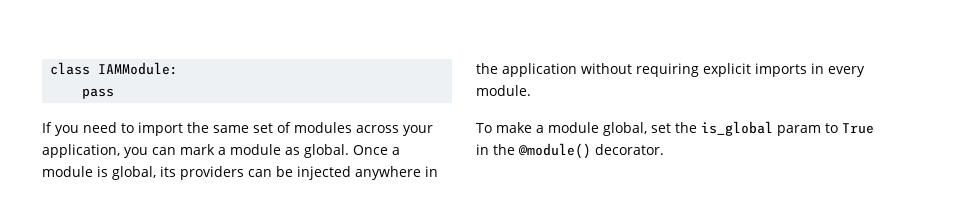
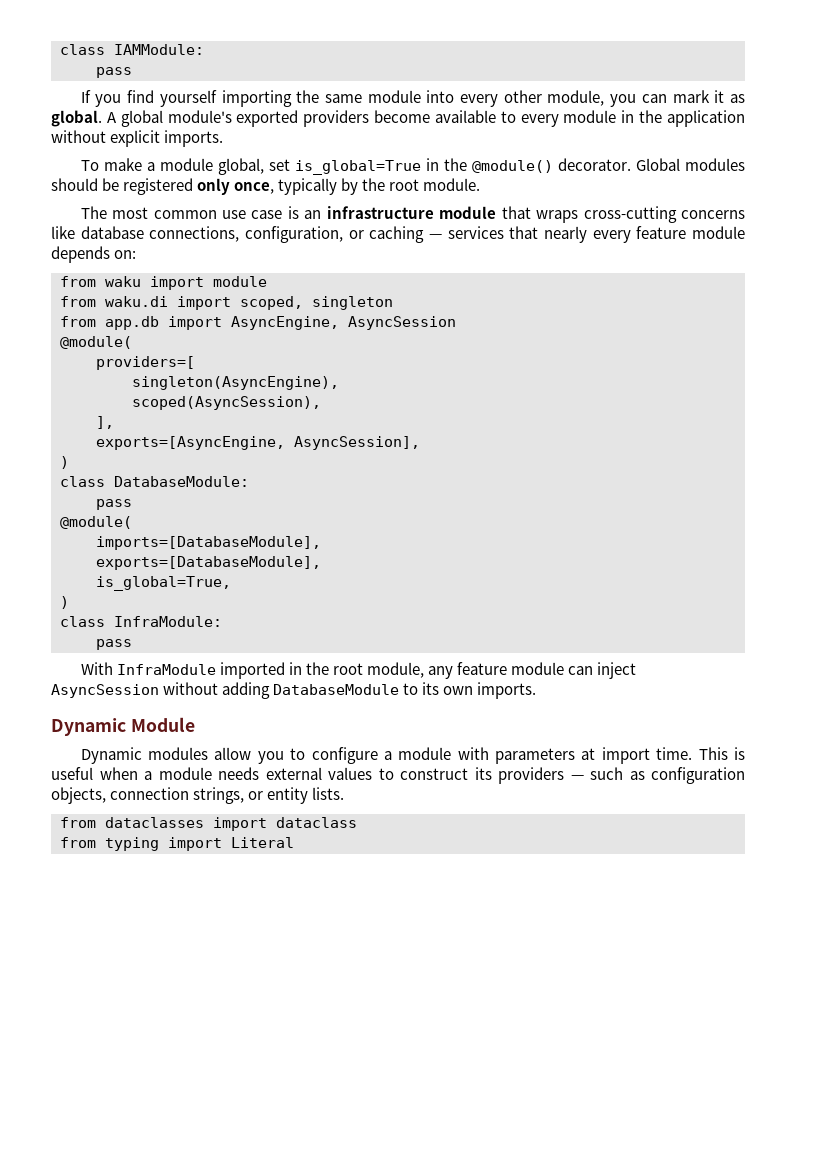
[83,122,433,136] [42,144,400,158] [42,166,438,180] [476,63,865,77] [476,85,531,96] need to import the same set of modules across your application, you can mark a module as global. Once a module is global, its providers can be injected anywhere in the application without requiring explicit imports in every module. -> [127,90,746,107] [51,110,745,127] [51,130,224,147] find yourself importing the same module into every other module, you can mark it as global. A global module's exported providers become available to every module in the application without explicit imports.
[674,121,874,136] [476,143,664,159] the is_global param to True in the @module() decorator. -> [294,158,745,175] [51,178,481,195] [80,206,745,223] [51,226,745,243] [51,246,137,263] [60,276,267,290] [60,296,393,310] [60,316,456,330] [60,336,132,349] [96,356,195,370] [132,376,339,390] [132,396,321,410] [96,416,114,429] [96,436,420,450] [60,456,69,469] [60,476,249,487] [96,499,132,510] [60,516,132,529] [96,536,321,550] [96,556,321,570] [96,576,231,591] [60,596,69,609] [60,616,222,627] [96,639,132,650] [80,662,637,679] [51,682,537,699] [51,717,195,736] [80,747,746,764] [51,767,745,784] [51,787,345,804] [60,817,357,831] [60,837,294,851] is_global=True in the @module() decorator. Global modules should be registered only once, typically by the root module. // The most common use case is an infrastructure module that wraps cross-cutting concerns like database connections, configuration, or caching — services that nearly every feature module depends on: // from waku import module // from waku.di import scoped, singleton // from app.db import AsyncEngine, AsyncSession // @module( // providers=[ // singleton(AsyncEngine), // scoped(AsyncSession), // ], // exports=[AsyncEngine, AsyncSession], // ) // class DatabaseModule: // pass // @module( // imports=[DatabaseModule], // exports=[DatabaseModule], // is_global=True, // ) // class InfraModule: // pass // With InfraModule imported in the root module, any feature module can inject AsyncSession without adding DatabaseModule to its own imports. // Dynamic Module // Dynamic modules allow you to configure a module with parameters at import time. This is useful when a module needs external values to construct its providers — such as configuration objects, connection strings, or entity lists. // from dataclasses import dataclass // from typing import Literal

